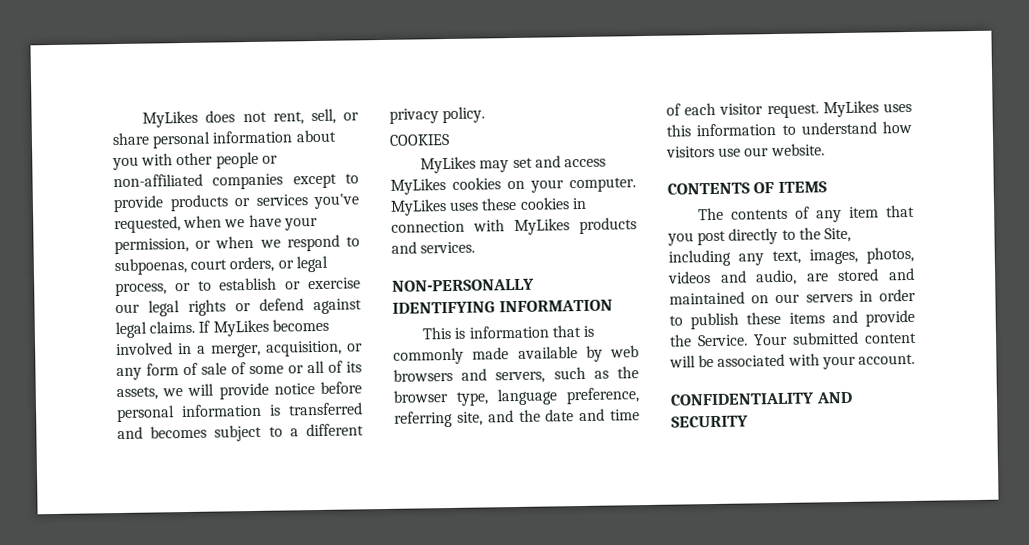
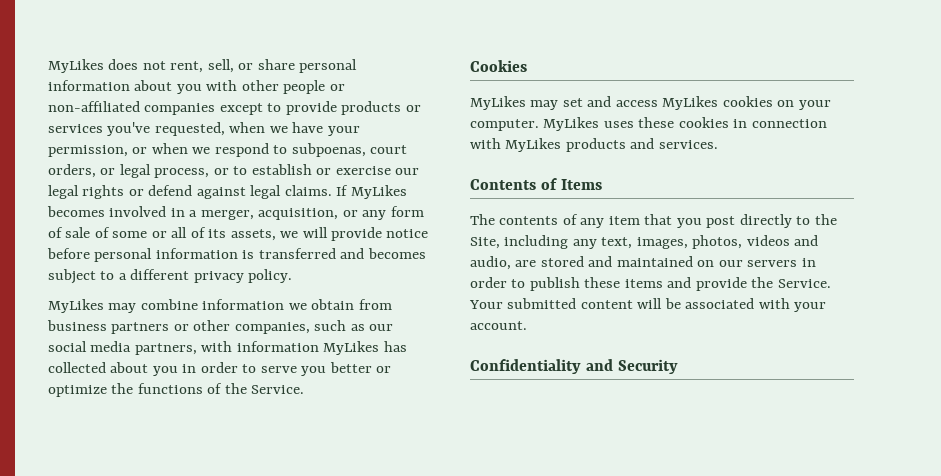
[389,133,450,146] COOKIES -> [48,299,392,313] [47,320,394,334] [48,341,407,355] [48,362,392,376] [48,383,305,397] [470,60,527,72] MyLikes may combine information we obtain from business partners or other companies, such as our social media partners, with information MyLikes has collected about you in order to serve you better or optimize the functions of the Service. // Cookies
[392,278,535,292] [392,299,613,314] [422,324,595,340] [393,345,639,365] [393,366,639,384] [393,387,639,406] [394,408,640,428] [666,100,912,119] [666,120,912,137] [666,143,825,158] [667,181,827,195] NON-PERSONALLY IDENTIFYING INFORMATION // This is information that is commonly made available by web browsers and servers, such as the browser type, language preference, referring site, and the date and time of each visitor request. MyLikes uses this information to understand how visitors use our website. // CONTENTS OF ITEMS -> [470,178,602,190] Contents of Items
[670,391,853,406] [671,415,749,428] CONFIDENTIALITY AND SECURITY -> [470,359,678,374] Confidentiality and Security

